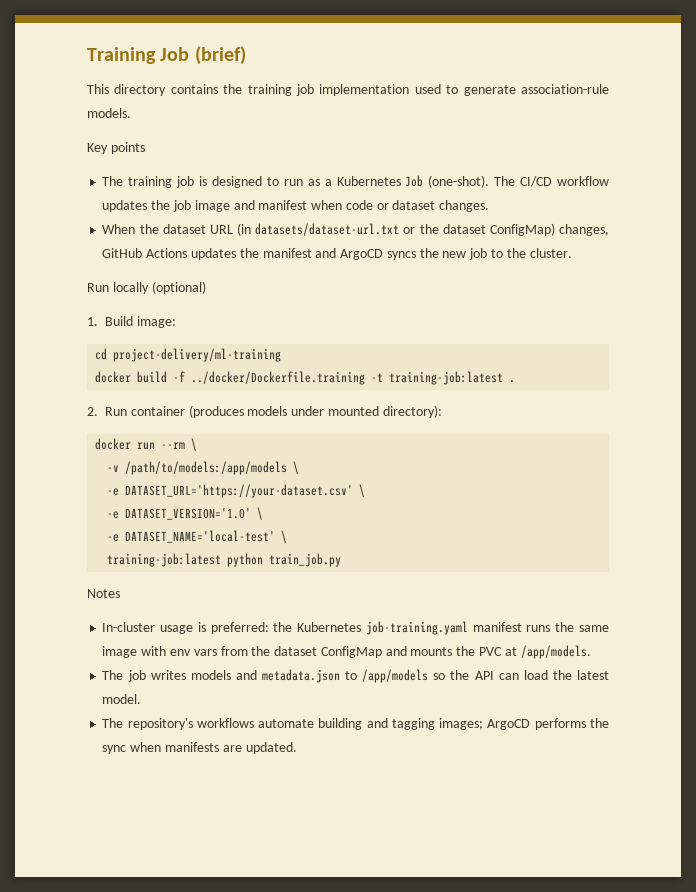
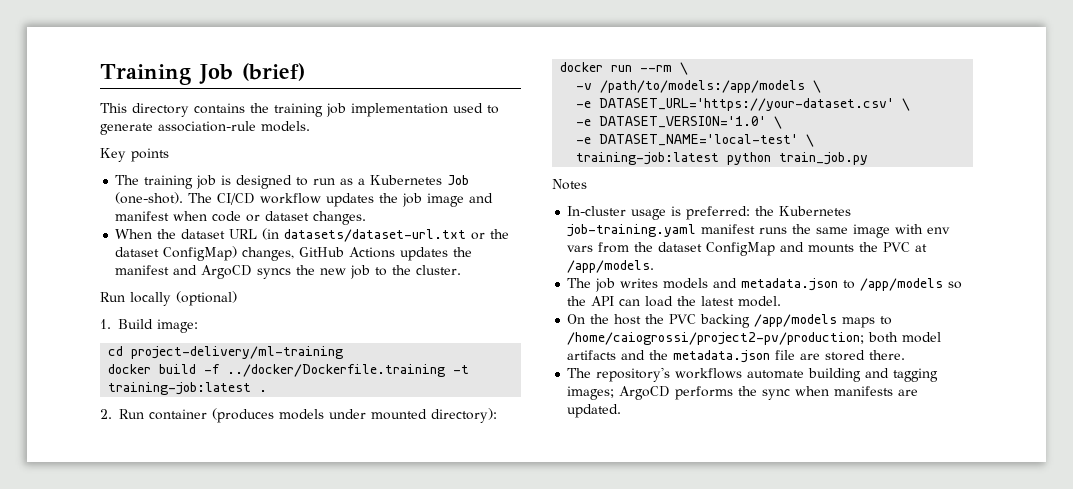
(142, 699) none -> [567,314,893,328] [567,332,942,345] [567,350,906,363] // On the host the PVC backing /app/models maps to /home/caiogrossi/project2-pv/production; both model artifacts and the metadata.json file are stored there.

